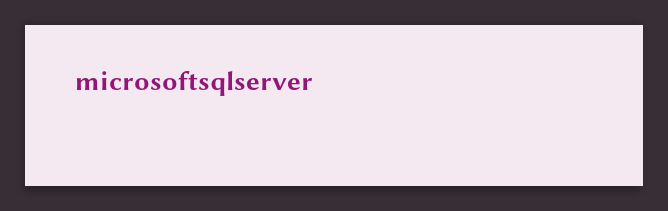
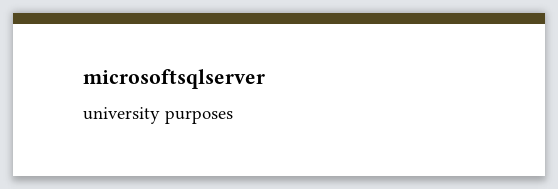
(313, 83) none -> [83,107,233,124] // university purposes

